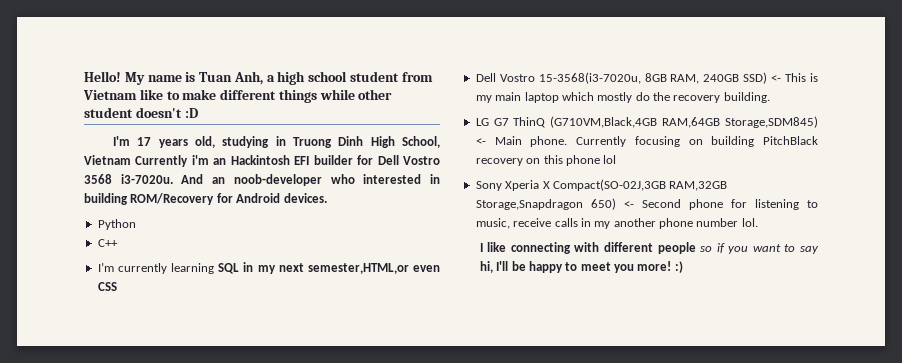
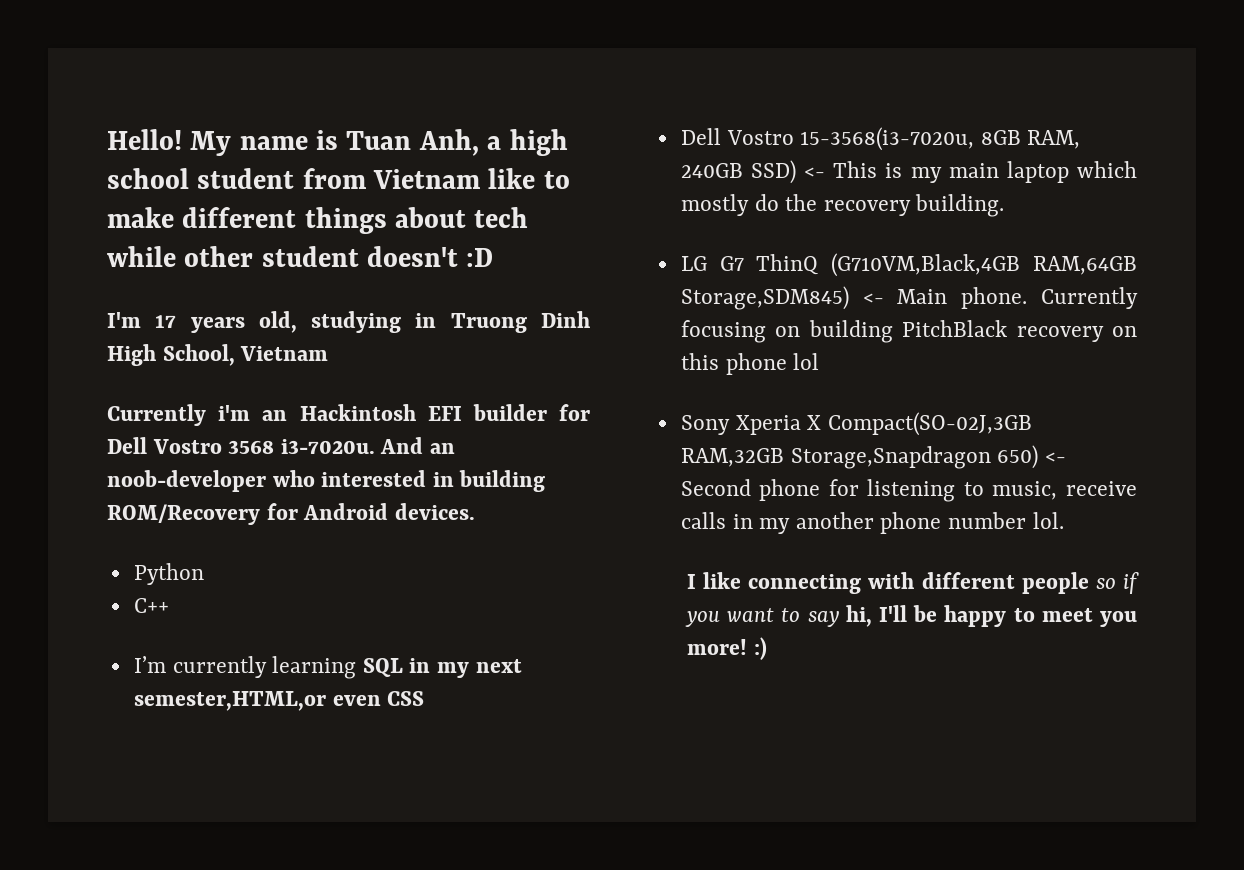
(317, 96) none -> [395,207,529,228] about tech
(131, 160) none -> (329, 353) //

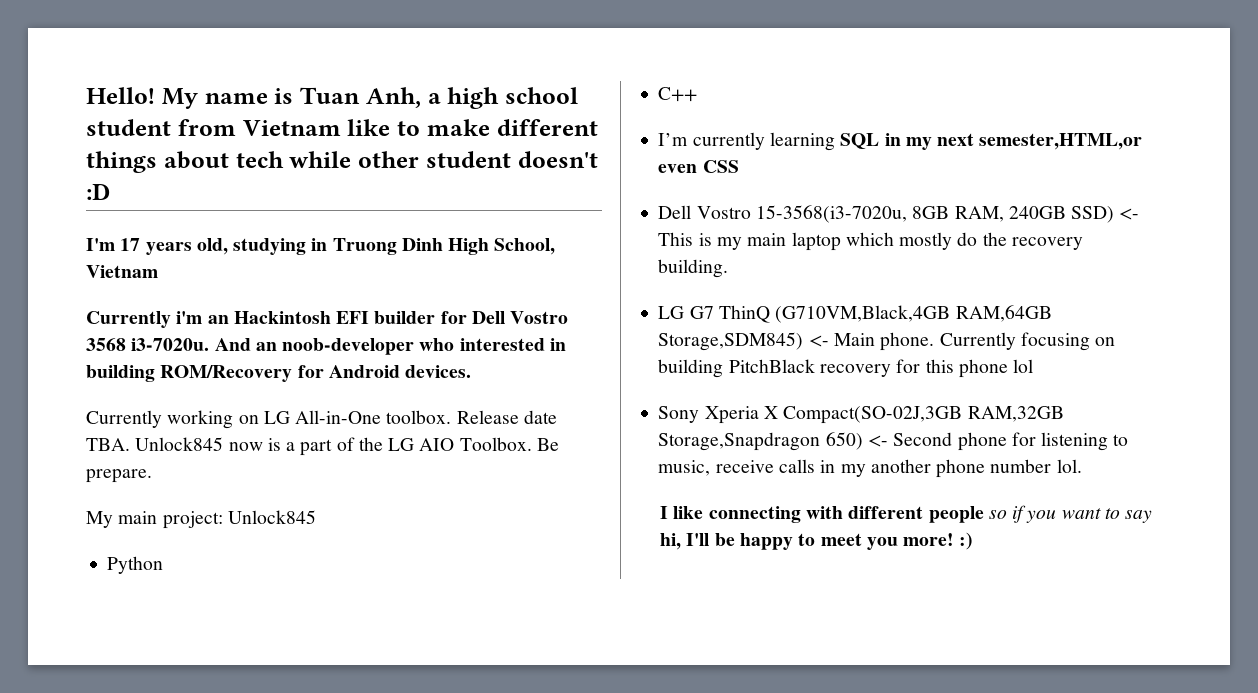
(475, 511) none -> [86,410,557,429] [86,437,559,456] [86,469,152,483] [86,510,316,529] // Currently working on LG All-in-One toolbox. Release date TBA. Unlock845 now is a part of the LG AIO Toolbox. Be prepare. // My main project: Unlock845
[1112,326,1137,337] on -> [896,359,921,373] for

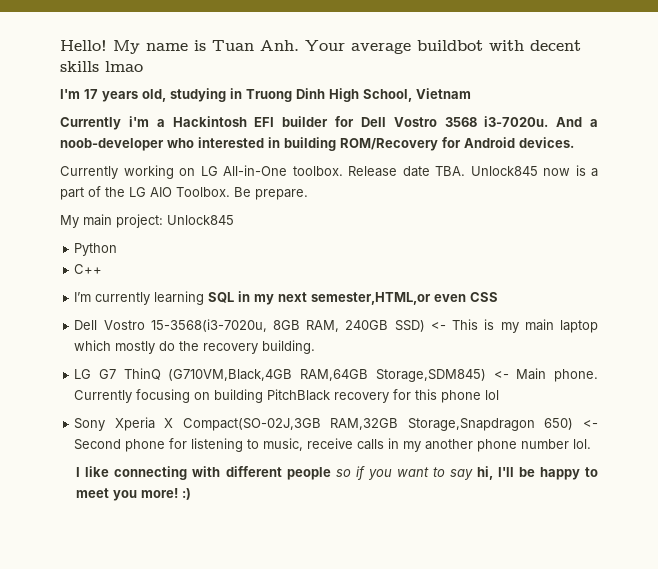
[365,87,578,109] [86,119,598,136] [86,151,598,173] [86,183,110,200] Anh, a high school student from Vietnam like to make different things about tech while other student doesn't :D -> [260,40,581,54] [60,61,143,72] Anh. Your average buildbot with decent skills lmao
[207,315,229,324] an -> [156,119,165,127] a
[255,342,277,351] an -> [589,119,598,127] a

